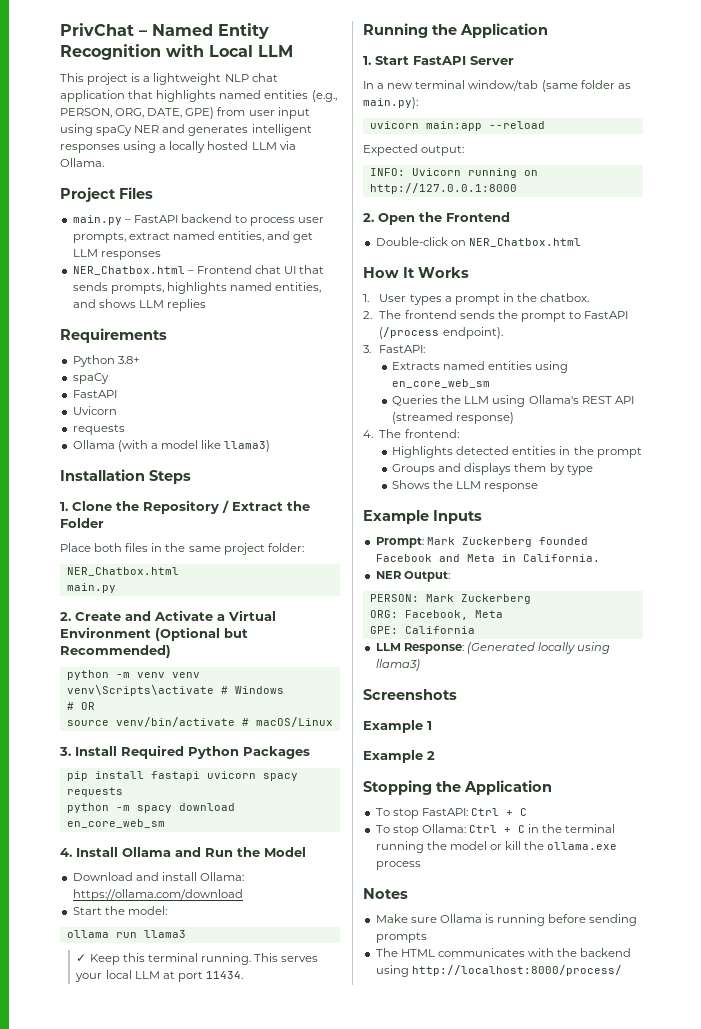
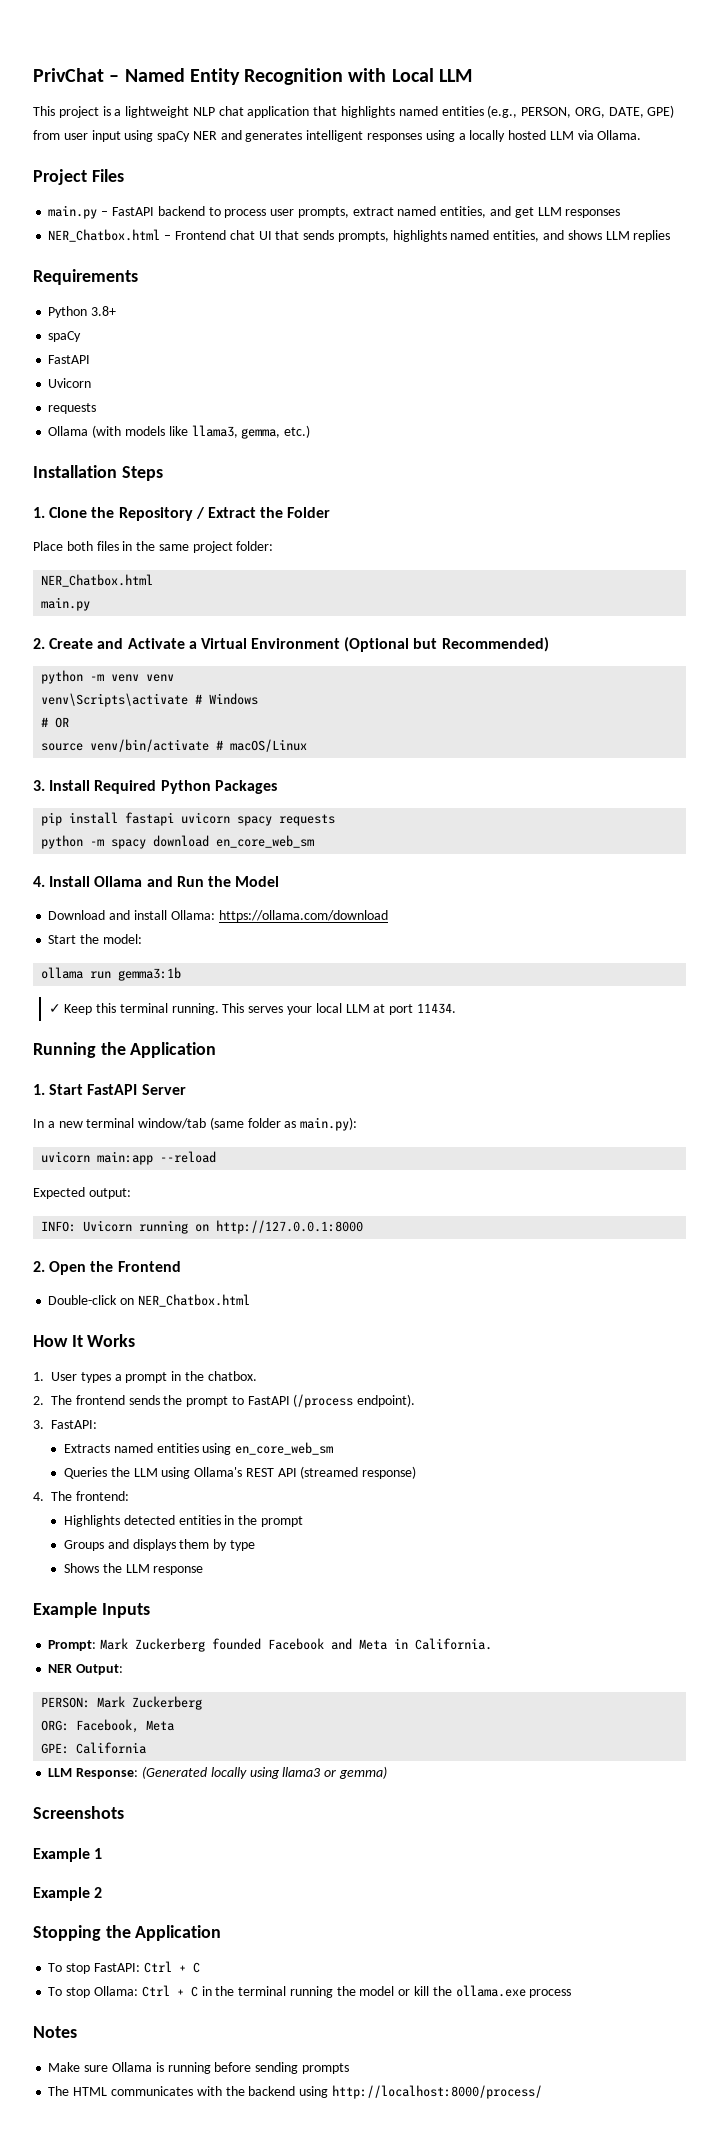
[150,440,271,452] a model like llama3) -> [124,425,311,439] models like llama3, gemma, etc.)
[143,930,186,938] llama3 -> [118,967,182,981] gemma3:1b
[375,659,420,671] llama3) -> [282,1766,387,1779] llama3 or gemma)

